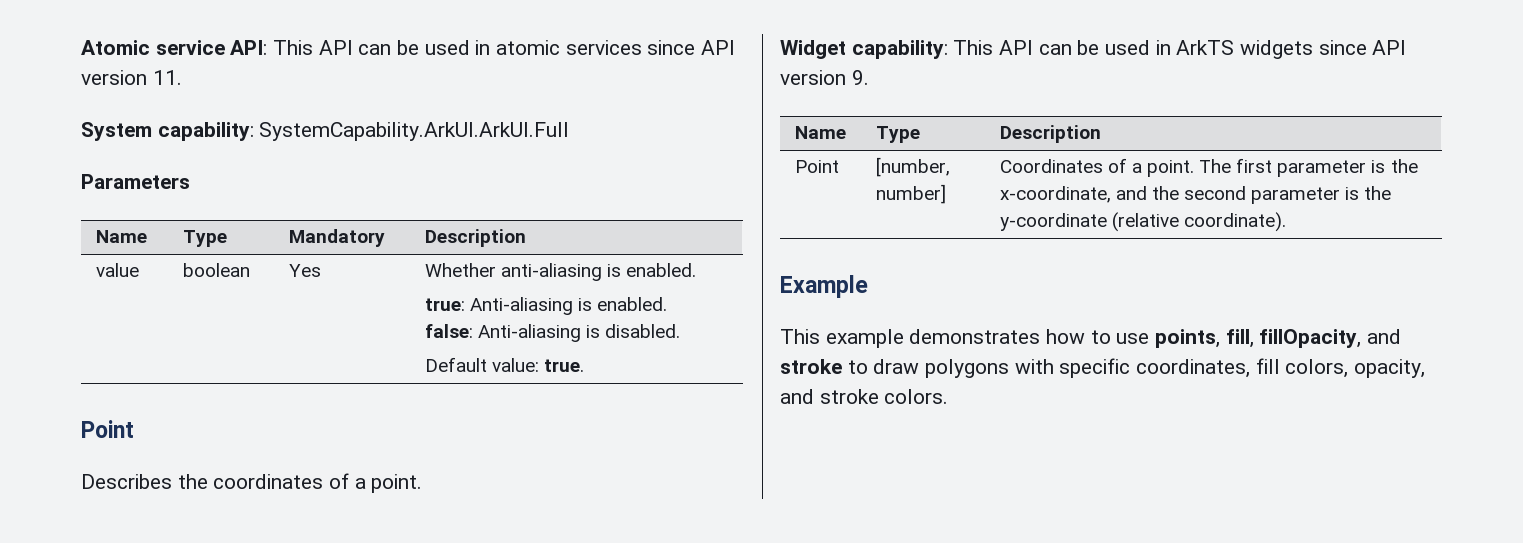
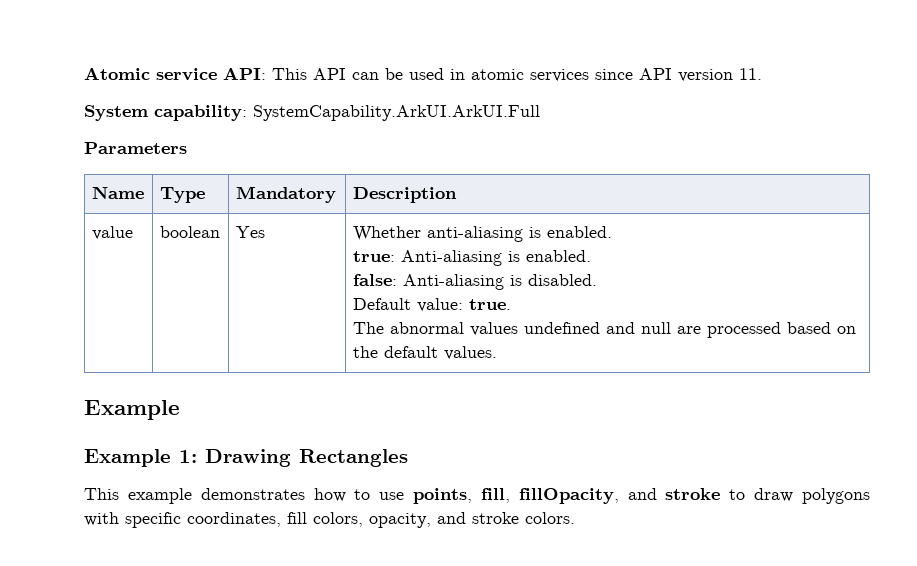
[81,420,134,438] [81,473,423,493] [780,40,1407,59] [780,70,869,85] [794,126,846,139] [875,126,920,143] [999,125,1101,143] [794,160,839,173] [875,157,950,177] [875,184,946,204] [999,158,1418,177] [999,186,1392,204] [999,212,1286,232] [780,275,868,298] // Point // Describes the coordinates of a point. // Widget capability: This API can be used in ArkTS widgets since API version 9. // Name | Type | Description // Point | [number, number] | Coordinates of a point. The first parameter is the x-coordinate, and the second parameter is the y-coordinate (relative coordinate). // Example -> [352,322,856,338] [352,346,497,360] [84,400,180,420] [84,449,408,467] // The abnormal values undefined and null are processed based on the default values. // Example // Example 1: Drawing Rectangles

